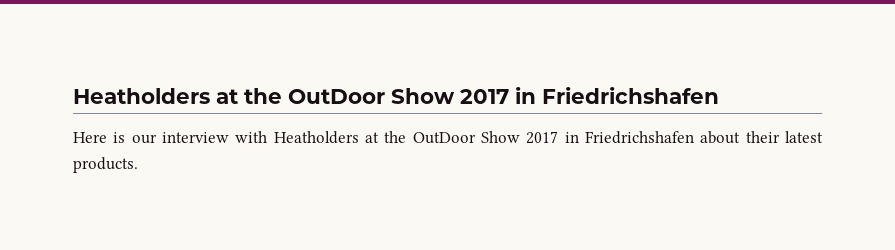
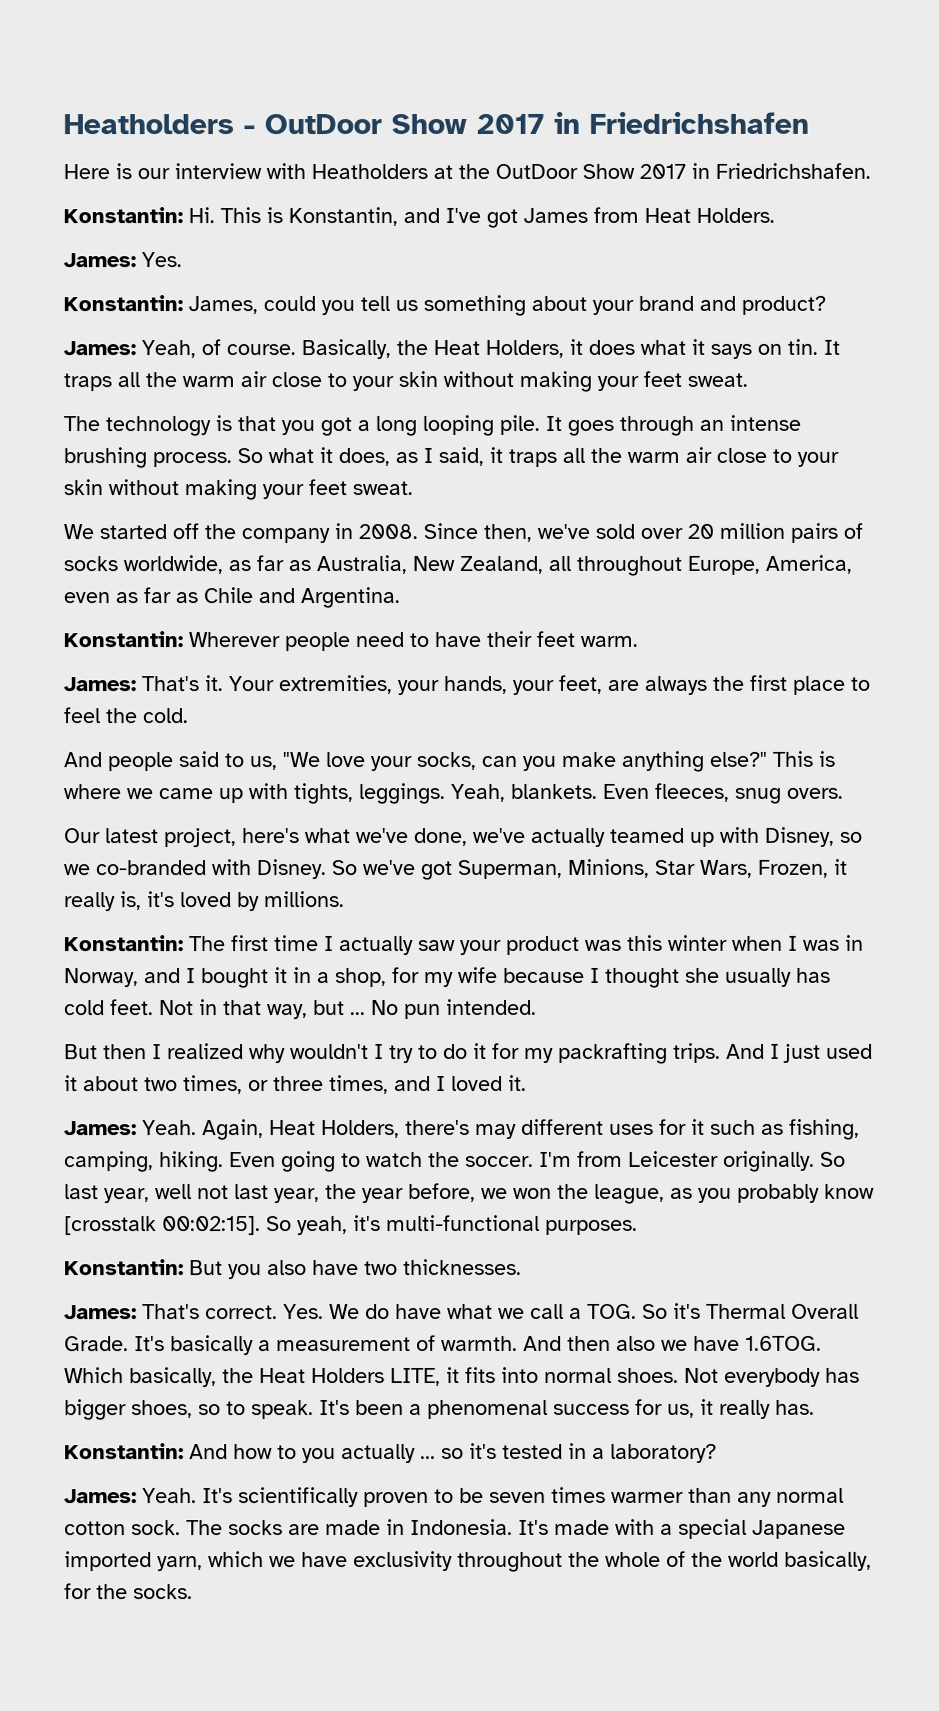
[73,88,282,104] Heatholders at the -> [63,114,255,135] Heatholders -
[584,131,823,144] [73,157,138,173] Friedrichshafen about their latest products. -> [715,162,871,179] [63,206,775,228] [63,252,182,268] [63,294,826,317] [63,338,840,360] [63,370,748,392] [63,414,801,437] [63,446,839,469] [63,479,413,501] [63,522,863,544] [63,554,852,576] [63,587,400,609] [63,630,638,652] [63,674,870,696] [63,707,188,724] [63,750,835,772] [63,782,843,805] [63,826,862,848] [64,858,848,881] [64,891,345,912] [64,934,864,956] [64,966,831,989] [64,998,537,1020] [64,1042,873,1064] [64,1074,527,1095] [64,1118,860,1141] [64,1150,846,1173] [64,1182,875,1204] [64,1214,638,1236] [64,1258,522,1280] [64,1302,859,1320] [64,1335,822,1356] [64,1366,860,1388] [64,1398,815,1421] [64,1442,717,1464] [64,1486,844,1508] [64,1518,846,1539] [64,1550,872,1573] [64,1583,193,1600] Friedrichshafen. // Konstantin: Hi. This is Konstantin, and I've got James from Heat Holders. // James: Yes. // Konstantin: James, could you tell us something about your brand and product? // James: Yeah, of course. Basically, the Heat Holders, it does what it says on tin. It traps all the warm air close to your skin without making your feet sweat. // The technology is that you got a long looping pile. It goes through an intense brushing process. So what it does, as I said, it traps all the warm air close to your skin without making your feet sweat. // We started off the company in 2008. Since then, we've sold over 20 million pairs of socks worldwide, as far as Australia, New Zealand, all throughout Europe, America, even as far as Chile and Argentina. // Konstantin: Wherever people need to have their feet warm. // James: That's it. Your extremities, your hands, your feet, are always the first place to feel the cold. // And people said to us, "We love your socks, can you make anything else?" This is where we came up with tights, leggings. Yeah, blankets. Even fleeces, snug overs. // Our latest project, here's what we've done, we've actually teamed up with Disney, so we co-branded with Disney. So we've got Superman, Minions, Star Wars, Frozen, it really is, it's loved by millions. // Konstantin: The first time I actually saw your product was this winter when I was in Norway, and I bought it in a shop, for my wife because I thought she usually has cold feet. Not in that way, but ... No pun intended. // But then I realized why wouldn't I try to do it for my packrafting trips. And I just used it about two times, or three times, and I loved it. // James: Yeah. Again, Heat Holders, there's may different uses for it such as fishing, camping, hiking. Even going to watch the soccer. I'm from Leicester originally. So last year, well not last year, the year before, we won the league, as you probably know [crosstalk 00:02:15]. So yeah, it's multi-functional purposes. // Konstantin: But you also have two thicknesses. // James: That's correct. Yes. We do have what we call a TOG. So it's Thermal Overall Grade. It's basically a measurement of warmth. And then also we have 1.6TOG. Which basically, the Heat Holders LITE, it fits into normal shoes. Not everybody has bigger shoes, so to speak. It's been a phenomenal success for us, it really has. // Konstantin: And how to you actually ... so it's tested in a laboratory? // James: Yeah. It's scientifically proven to be seven times warmer than any normal cotton sock. The socks are made in Indonesia. It's made with a special Japanese imported yarn, which we have exclusivity throughout the whole of the world basically, for the socks.

